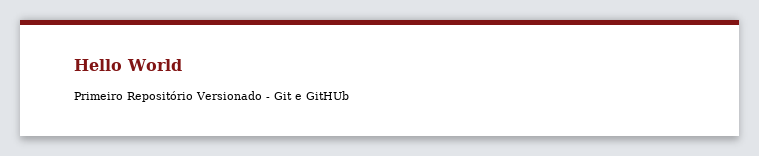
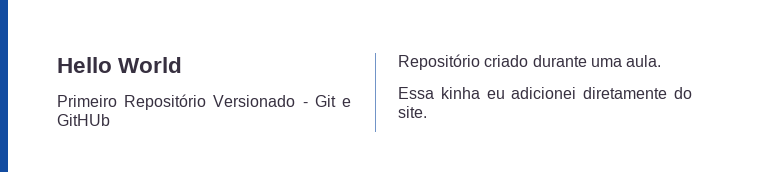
(349, 95) none -> [398,54,662,70] [398,87,692,99] [398,106,427,118] // Repositório criado durante uma aula. // Essa kinha eu adicionei diretamente do site.

